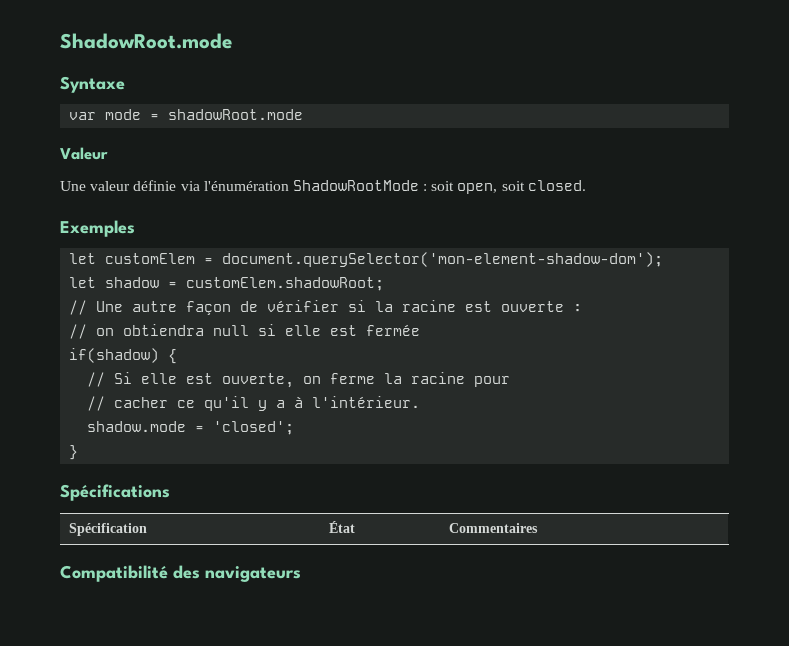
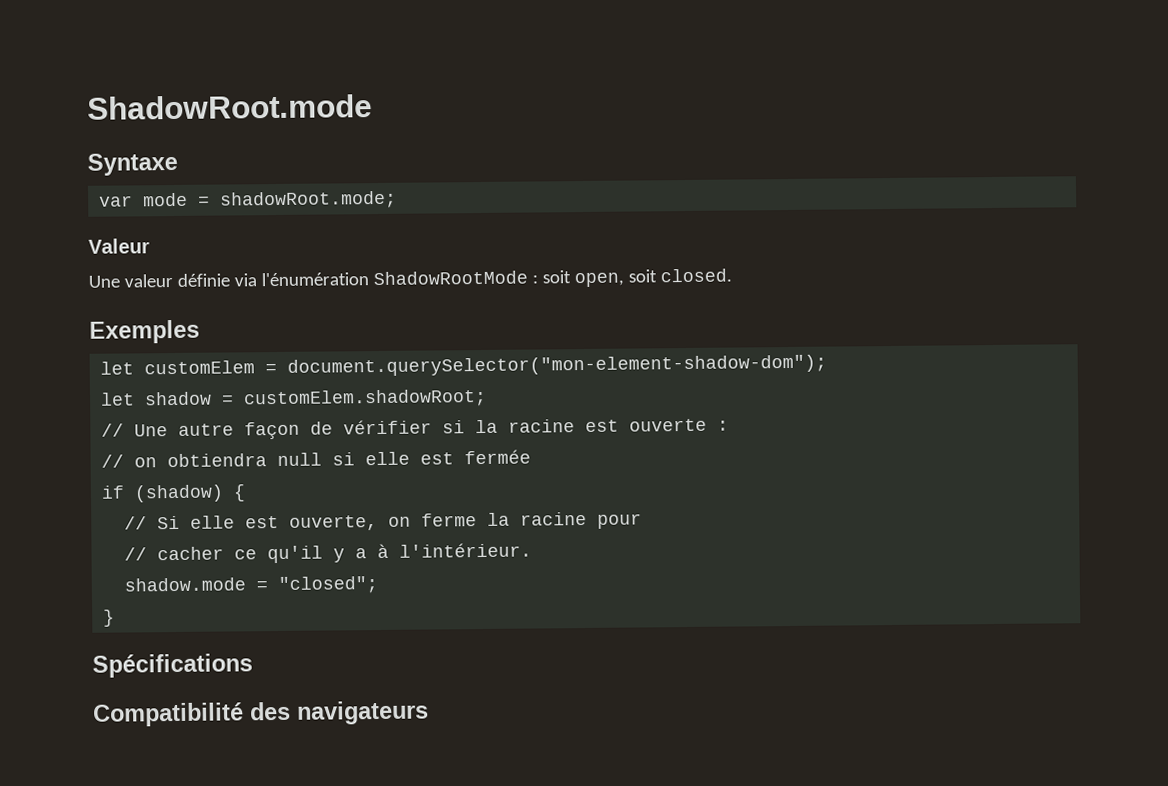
[168,109,304,120] shadowRoot.mode -> [220,190,398,210] shadowRoot.mode;
[222,252,664,267] document.querySelector('mon-element-shadow-dom'); -> [287,354,828,377] document.querySelector("mon-element-shadow-dom");
[69,348,160,363] if(shadow) -> [101,484,225,503] if (shadow)
[213,421,295,435] 'closed'; -> [278,576,379,594] "closed";
[68,523,147,536] [328,521,355,533] [448,523,538,533] // Spécification | État | Commentaires -> (253, 665) none

